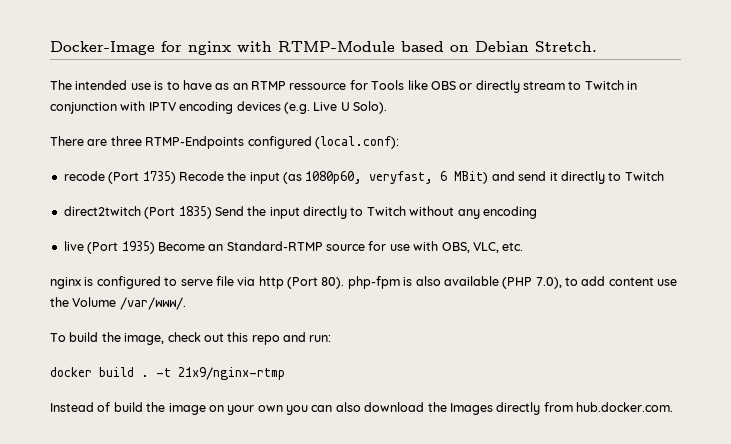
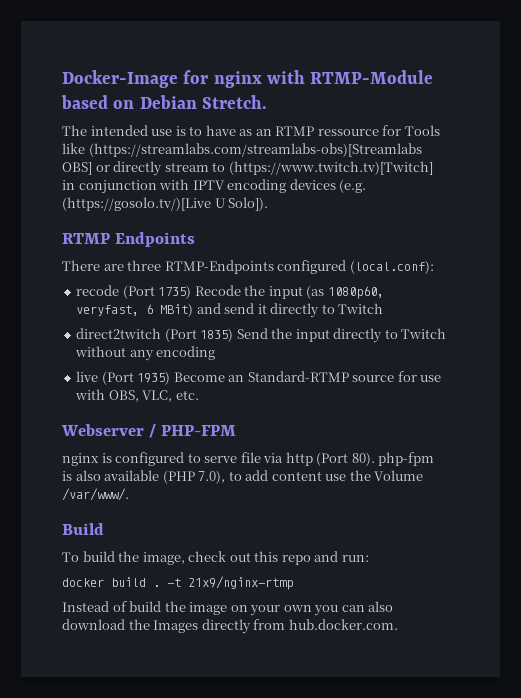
[430,81,456,90] OBS -> [88,143,422,157] [62,162,92,175] (https://streamlabs.com/streamlabs-obs)[Streamlabs OBS]
[584,80,624,90] Twitch -> [228,161,433,175] (https://www.twitch.tv)[Twitch]
[313,101,387,114] Live U Solo). -> [62,197,269,211] [62,232,195,247] (https://gosolo.tv/)[Live U Solo]). // RTMP Endpoints
(524, 246) none -> [61,424,236,438] // Webserver / PHP-FPM
(186, 303) none -> [62,523,104,535] // Build

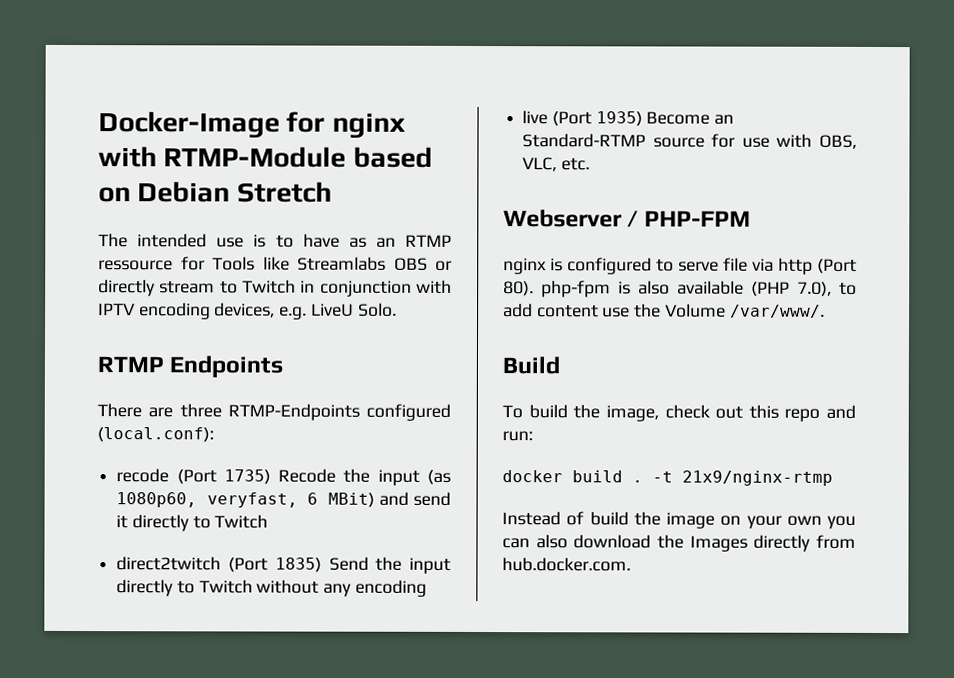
[201,95,267,109] Stretch. -> [236,181,332,203] Stretch
[88,143,422,157] [62,162,92,175] (https://streamlabs.com/streamlabs-obs)[Streamlabs OBS] -> [297,256,428,271] Streamlabs OBS
[228,161,433,175] (https://www.twitch.tv)[Twitch] -> [242,279,296,294] Twitch
[289,179,367,193] [62,197,269,211] devices (e.g. (https://gosolo.tv/)[Live U Solo]). -> [214,302,397,320] devices, e.g. LiveU Solo.

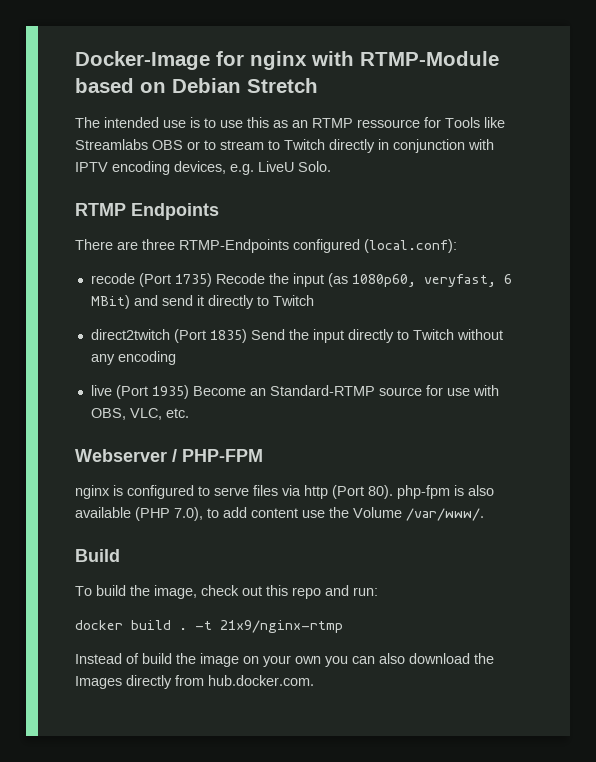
[302,233,340,248] have -> [220,117,269,128] use this
[98,279,155,297] directly -> [204,140,216,150] to
(296, 286) none -> [329,139,375,153] directly
[723,257,748,272] file -> [253,485,278,496] files

